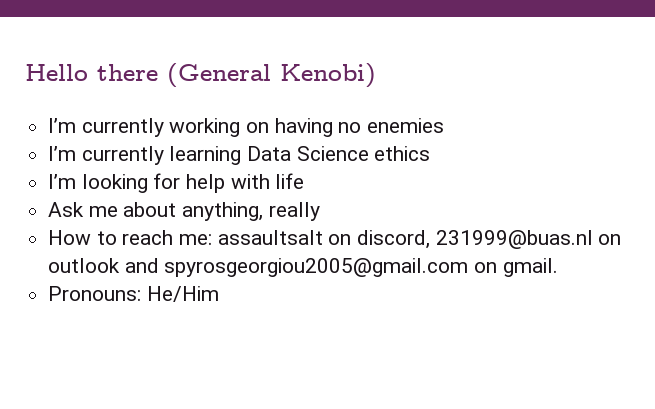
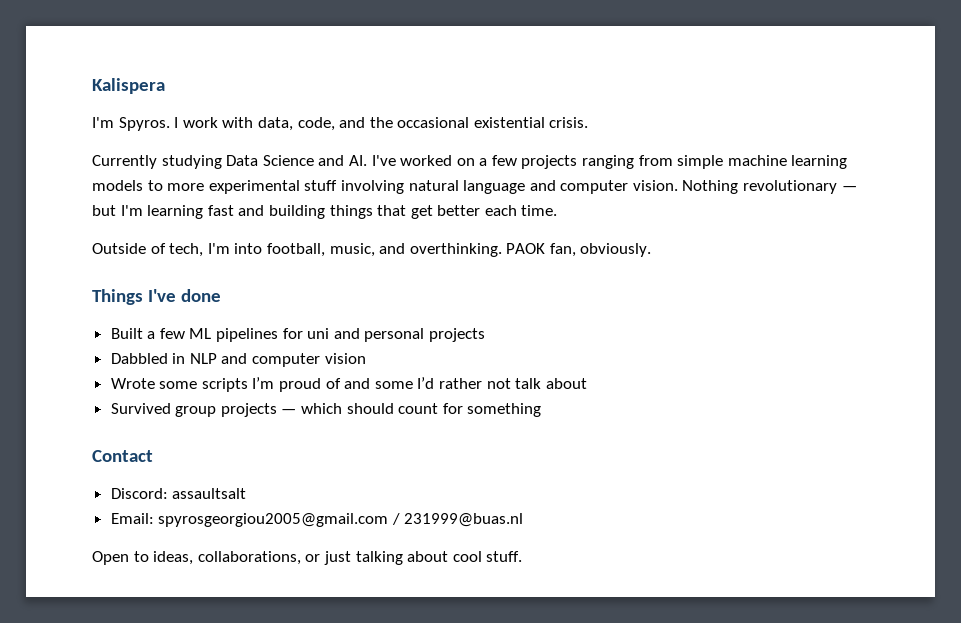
[25,63,376,88] [48,118,445,137] [48,146,431,165] [48,173,305,193] [48,202,320,221] [48,230,622,249] [48,258,558,277] [48,286,219,302] Hello there (General Kenobi) // I’m currently working on having no enemies // I’m currently learning Data Science ethics // I’m looking for help with life // Ask me about anything, really // How to reach me: assaultsalt on discord, 231999@buas.nl on outlook and spyrosgeorgiou2005@gmail.com on gmail. // Pronouns: He/Him -> [92,78,165,94] [92,117,589,131] [92,155,848,169] [92,180,857,194] [92,205,558,219] [92,243,652,257] [92,289,222,305] [110,328,486,342] [110,353,366,367] [110,377,587,392] [110,403,542,417] [92,450,153,462] [110,488,247,499] [110,513,524,527] [92,551,523,565] Kalispera // I'm Spyros. I work with data, code, and the occasional existential crisis. // Currently studying Data Science and AI. I've worked on a few projects ranging from simple machine learning models to more experimental stuff involving natural language and computer vision. Nothing revolutionary — but I'm learning fast and building things that get better each time. // Outside of tech, I'm into football, music, and overthinking. PAOK fan, obviously. // Things I've done // Built a few ML pipelines for uni and personal projects // Dabbled in NLP and computer vision // Wrote some scripts I’m proud of and some I’d rather not talk about // Survived group projects — which should count for something // Contact // Discord: assaultsalt // Email: spyrosgeorgiou2005@gmail.com / 231999@buas.nl // Open to ideas, collaborations, or just talking about cool stuff.

